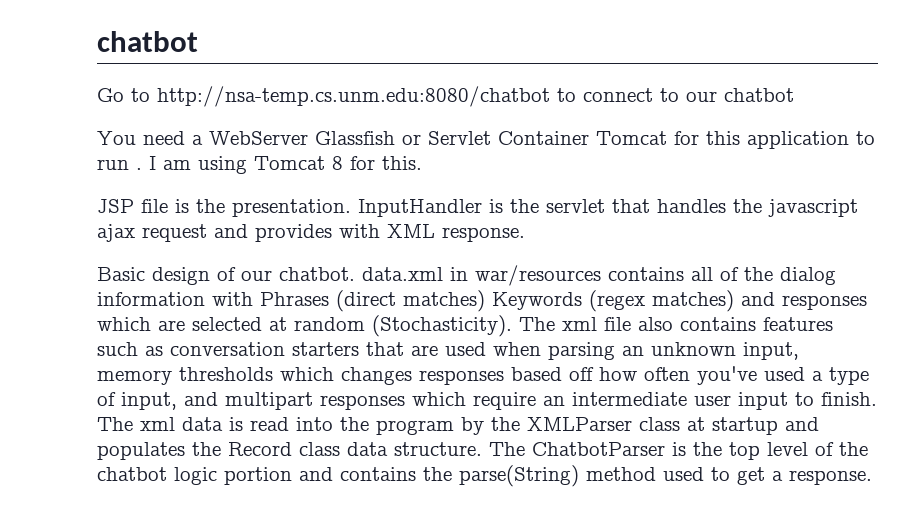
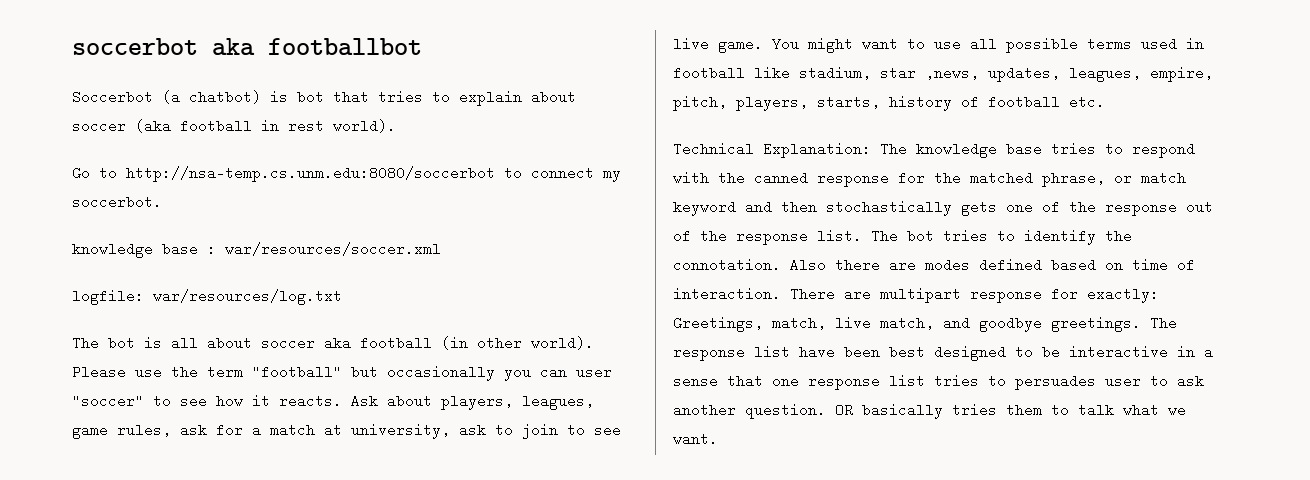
[97,31,198,52] chatbot -> [72,38,422,56] [72,90,576,106] [72,119,396,133] soccerbot aka footballbot // Soccerbot (a chatbot) is bot that tries to explain about soccer (aka football in rest world).
[157,86,550,107] http://nsa-temp.cs.unm.edu:8080/chatbot -> [126,166,495,182] http://nsa-temp.cs.unm.edu:8080/soccerbot
[660,88,794,102] [97,131,875,149] [97,156,422,174] [97,199,858,217] [97,224,525,242] [97,265,836,286] [97,290,867,312] [97,315,833,337] [97,342,799,360] [97,366,869,385] [97,392,877,410] [97,417,819,435] [97,442,868,460] [97,465,872,487] to our chatbot // You need a WebServer Glassfish or Servlet Container Tomcat for this application to run . I am using Tomcat 8 for this. // JSP file is the presentation. InputHandler is the servlet that handles the javascript ajax request and provides with XML response. // Basic design of our chatbot. data.xml in war/resources contains all of the dialog information with Phrases (direct matches) Keywords (regex matches) and responses which are selected at random (Stochasticity). The xml file also contains features such as conversation starters that are used when parsing an unknown input, memory thresholds which changes responses based off how often you've used a type of input, and multipart responses which require an intermediate user input to finish. The xml data is read into the program by the XMLParser class at startup and populates the Record class data structure. The ChatbotParser is the top level of the chatbot logic portion and contains the parse(String) method used to get a response. -> [603,171,621,182] [72,195,162,209] [72,242,441,258] [72,289,342,305] [72,336,594,350] [72,365,612,381] [72,394,594,410] [72,423,621,439] [673,37,1204,53] [673,66,1213,82] [673,95,1105,111] [673,142,1195,158] [673,171,1186,187] [673,200,1213,216] [673,229,1132,245] [673,258,1195,272] [673,287,1159,303] [673,316,1177,332] [673,345,1213,361] [673,374,1204,390] [673,403,1186,419] [673,432,718,446] my soccerbot. // knowledge base : war/resources/soccer.xml // logfile: war/resources/log.txt // The bot is all about soccer aka football (in other world). Please use the term "football" but occasionally you can user "soccer" to see how it reacts. Ask about players, leagues, game rules, ask for a match at university, ask to join to see live game. You might want to use all possible terms used in football like stadium, star ,news, updates, leagues, empire, pitch, players, starts, history of football etc. // Technical Explanation: The knowledge base tries to respond with the canned response for the matched phrase, or match keyword and then stochastically gets one of the response out of the response list. The bot tries to identify the connotation. Also there are modes defined based on time of interaction. There are multipart response for exactly: Greetings, match, live match, and goodbye greetings. The response list have been best designed to be interactive in a sense that one response list tries to persuades user to ask another question. OR basically tries them to talk what we want.

